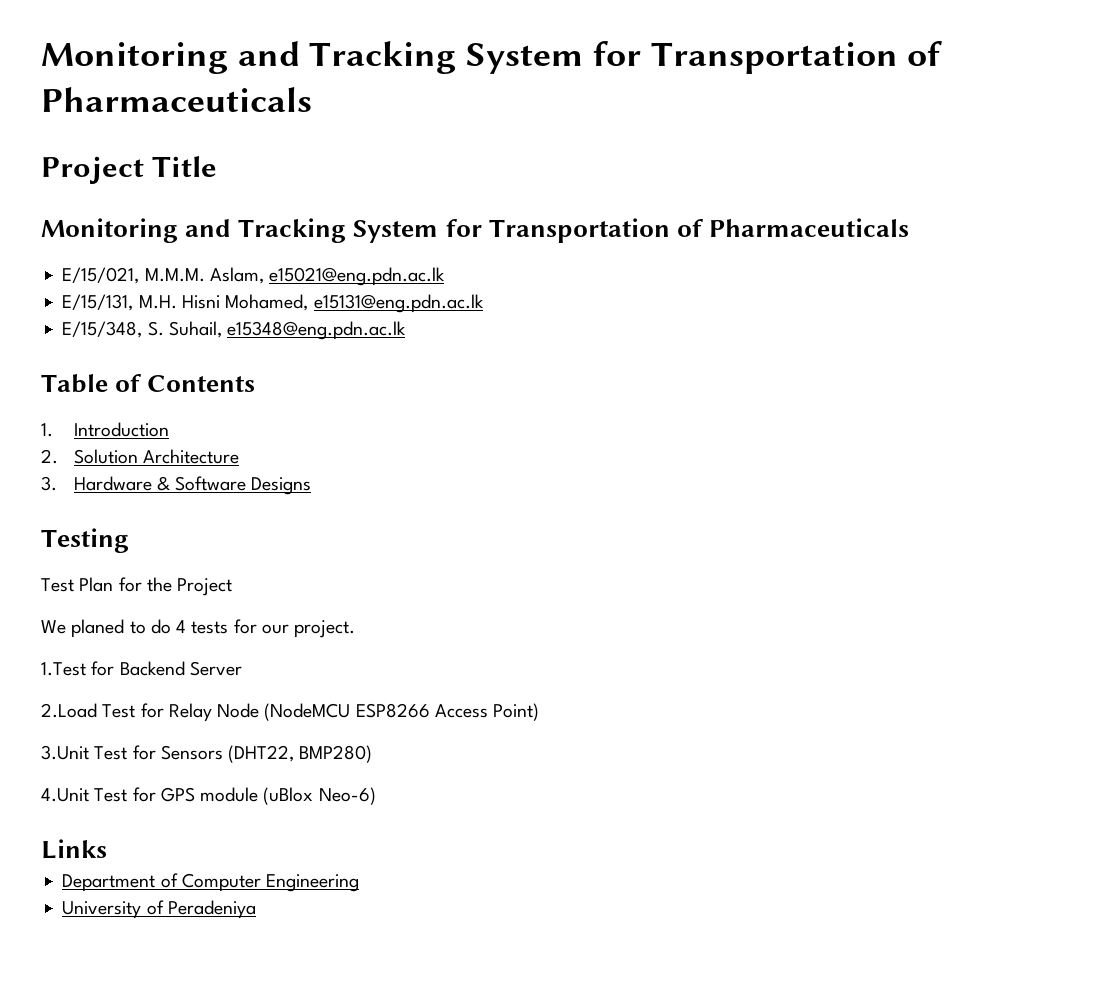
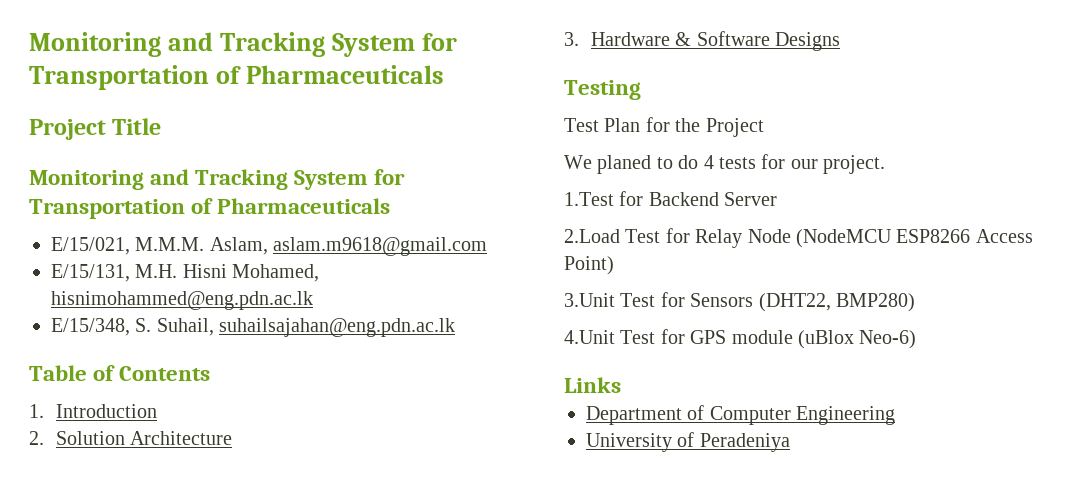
[269,267,446,286] e15021@eng.pdn.ac.lk -> [273,237,488,256] aslam.m9618@gmail.com
[313,294,484,313] e15131@eng.pdn.ac.lk -> [51,291,313,310] hisnimohammed@eng.pdn.ac.lk
[227,321,407,340] e15348@eng.pdn.ac.lk -> [219,318,456,337] suhailsajahan@eng.pdn.ac.lk

